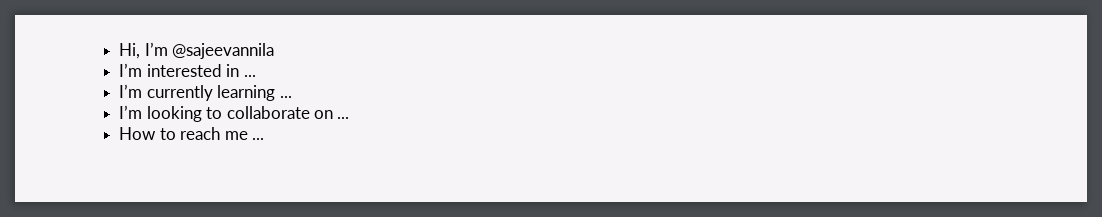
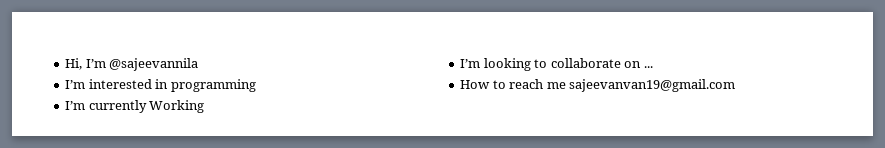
[243,75,256,77] ... -> [170,79,256,92] programming
[217,85,292,101] learning ... -> [149,100,205,113] Working
[251,138,264,140] ... -> [569,79,736,92] sajeevanvan19@gmail.com

